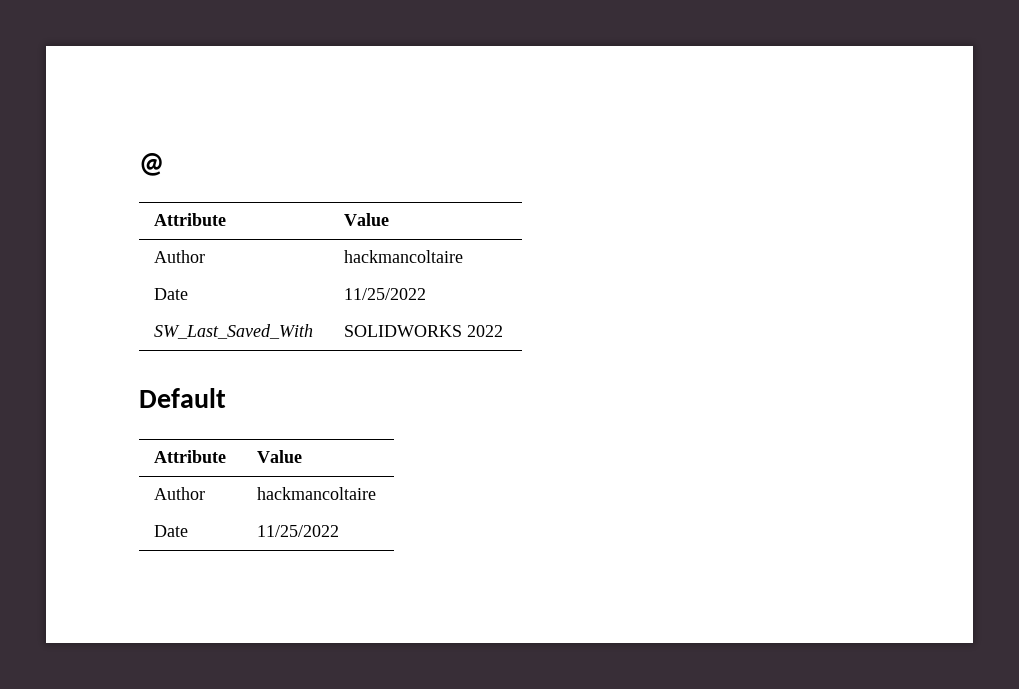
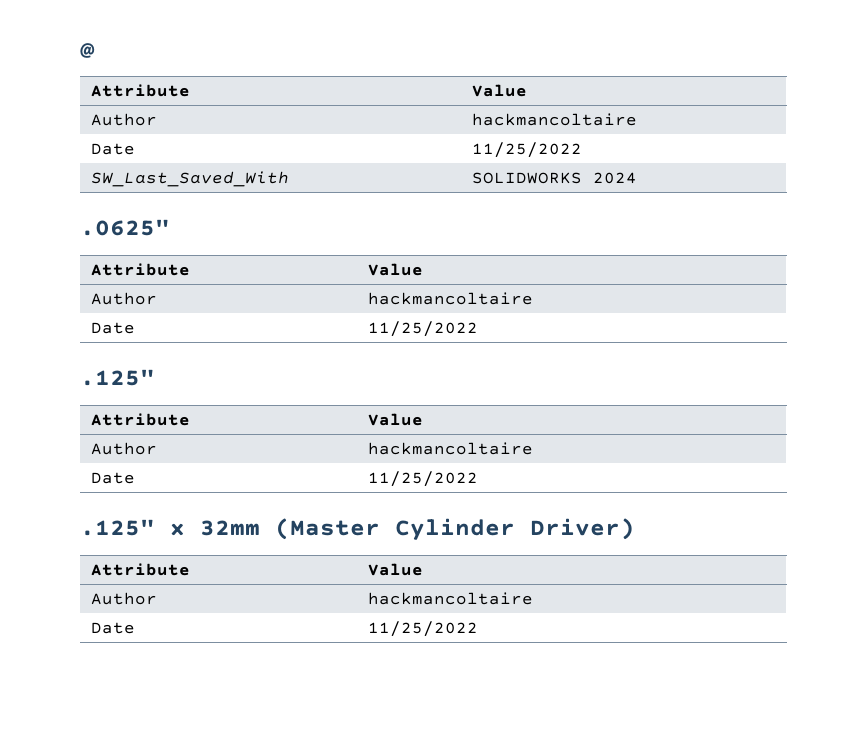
[467,325,504,337] [139,388,226,408] [154,450,227,463] [257,450,303,463] [154,487,206,500] [257,487,377,500] [154,525,189,537] [257,525,340,537] 2022 // Default // Attribute | Value // Author | hackmancoltaire // Date | 11/25/2022 -> [592,172,637,184] [80,219,170,236] [90,263,190,276] [367,263,423,276] [90,292,157,305] [367,292,533,305] [90,322,135,334] [367,321,478,337] [80,369,155,386] [90,413,190,426] [367,413,423,426] [90,442,157,455] [367,442,533,455] [90,472,135,484] [367,471,478,487] [80,518,635,540] [90,563,190,576] [367,563,423,576] [90,592,157,605] [367,592,533,605] [90,622,135,634] [367,621,478,637] 2024 // .0625" // Attribute | Value // Author | hackmancoltaire // Date | 11/25/2022 // .125" // Attribute | Value // Author | hackmancoltaire // Date | 11/25/2022 // .125" x 32mm (Master Cylinder Driver) // Attribute | Value // Author | hackmancoltaire // Date | 11/25/2022

